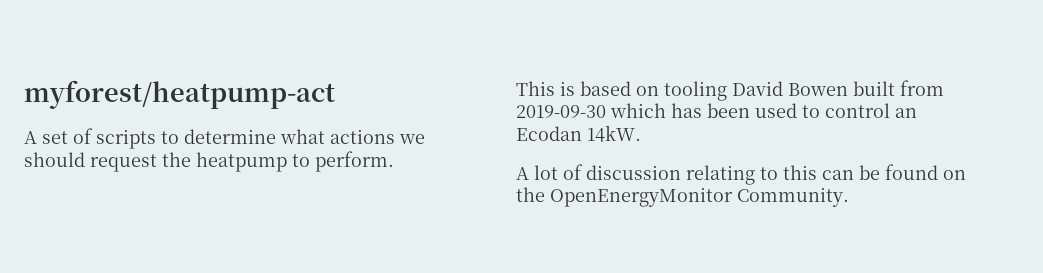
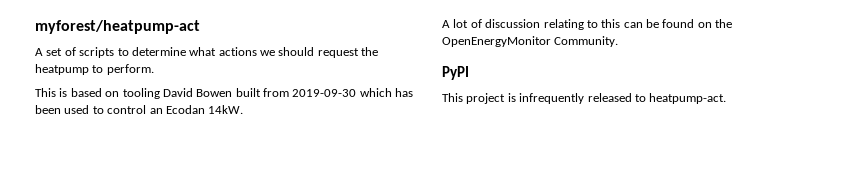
(849, 197) none -> [442,66,469,80] [442,93,727,104] // PyPI // This project is infrequently released to heatpump-act.

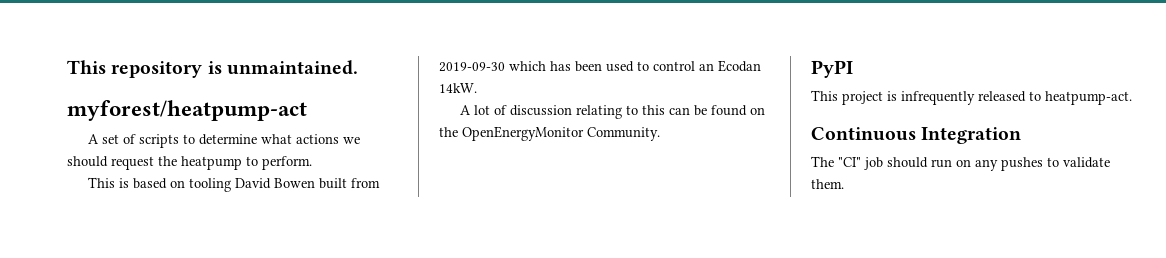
(35, 27) none -> [67,60,358,78] This repository is unmaintained. //
(727, 98) none -> [811,127,1022,144] [811,156,1110,171] [811,179,844,189] // Continuous Integration // The "CI" job should run on any pushes to validate them.

